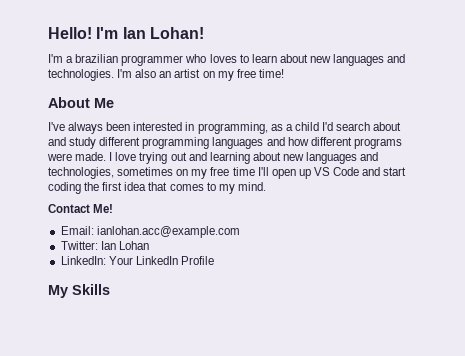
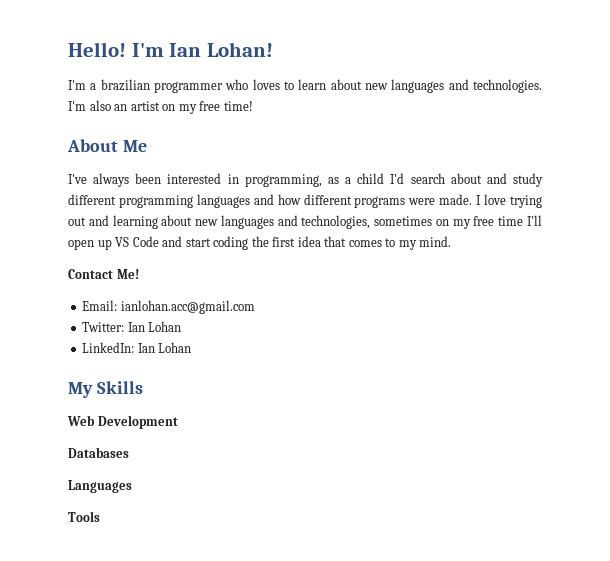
[96,226,240,238] ianlohan.acc@example.com -> [120,300,255,314] ianlohan.acc@gmail.com
[108,256,214,265] Your LinkedIn Profile -> [137,342,192,353] Ian Lohan
(110, 289) none -> [67,415,178,429] [68,447,129,458] [68,480,132,493] [68,511,100,522] // Web Development // Databases // Languages // Tools

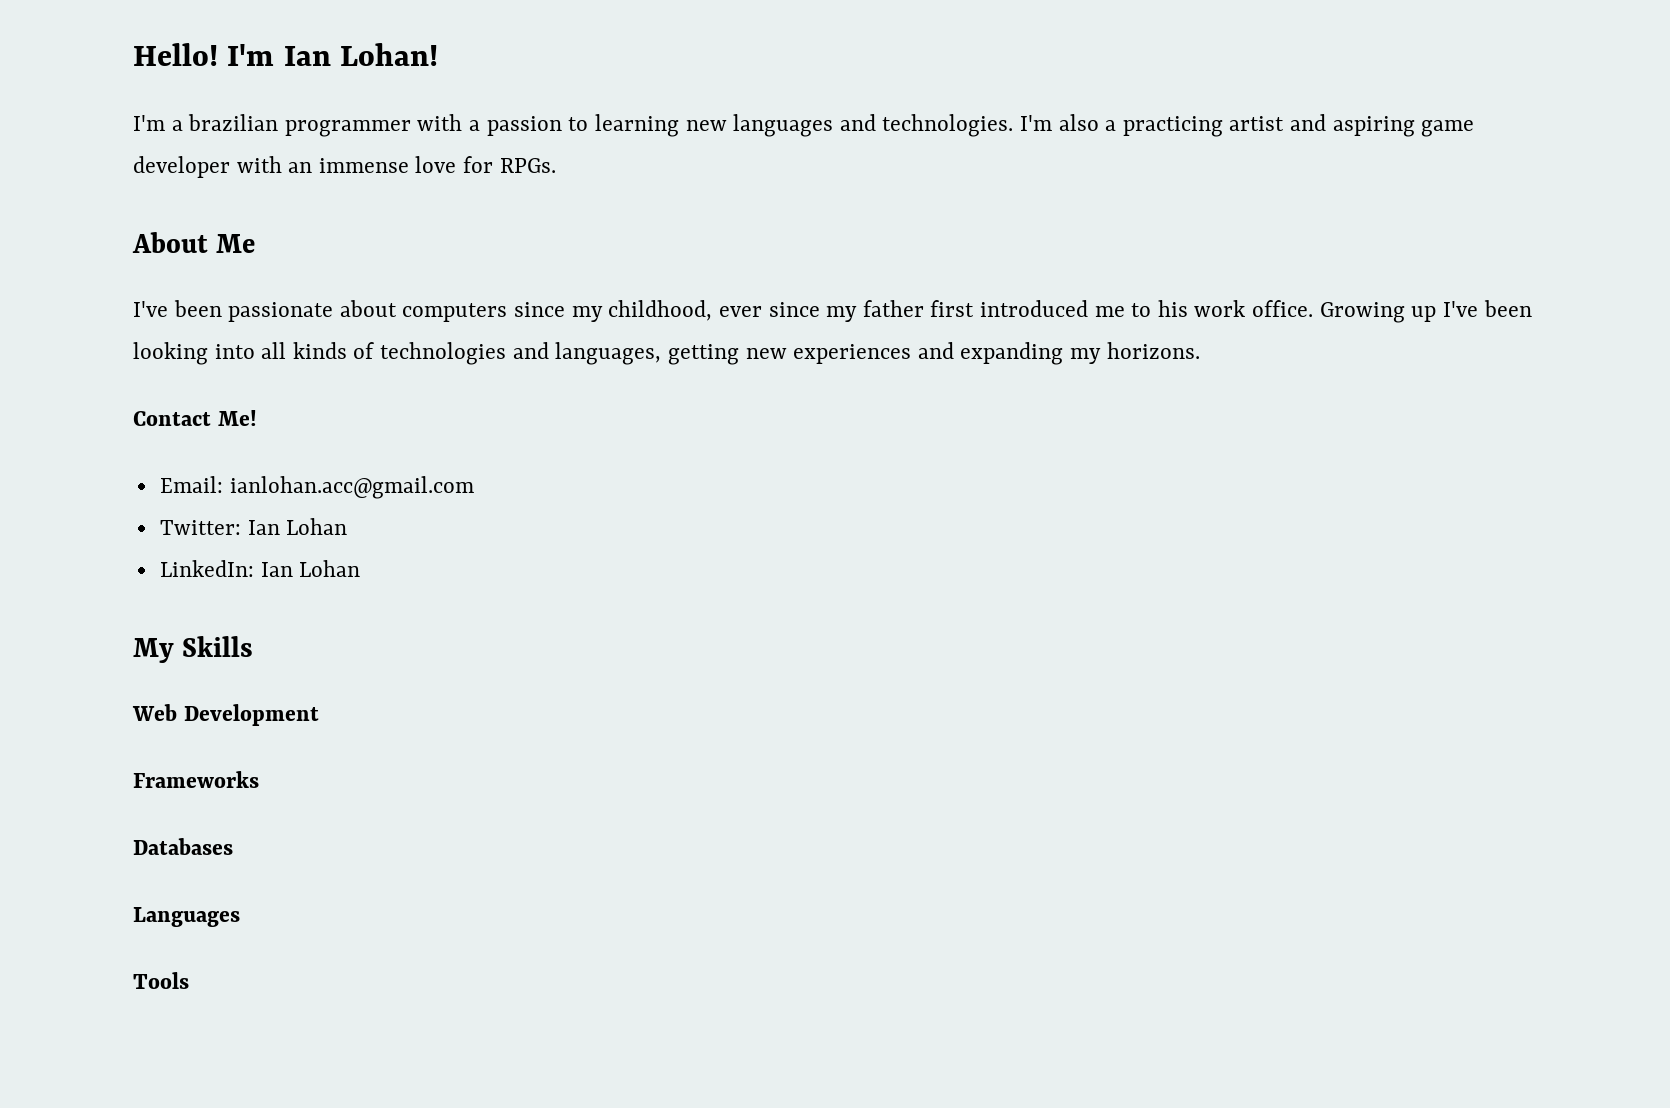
[225,79,362,90] who loves to learn about -> [417,114,679,137] with a passion to learning
[114,101,253,114] [67,139,147,152] [68,173,543,187] [68,194,543,208] [68,215,542,229] [68,236,452,250] an artist on my free time! // About Me // I've always been interested in programming, as a child I'd search about and study different programming languages and how different programs were made. I love trying out and learning about new languages and technologies, sometimes on my free time I'll open up VS Code and start coding the first idea that comes to my mind. -> [1105,114,1475,137] [133,156,556,178] [132,232,256,253] [133,300,1532,323] [133,342,1200,365] a practicing artist and aspiring game developer with an immense love for RPGs. // About Me // I've been passionate about computers since my childhood, ever since my father first introduced me to his work office. Growing up I've been looking into all kinds of technologies and languages, getting new experiences and expanding my horizons.
(178, 422) none -> [133,771,259,788] // Frameworks

